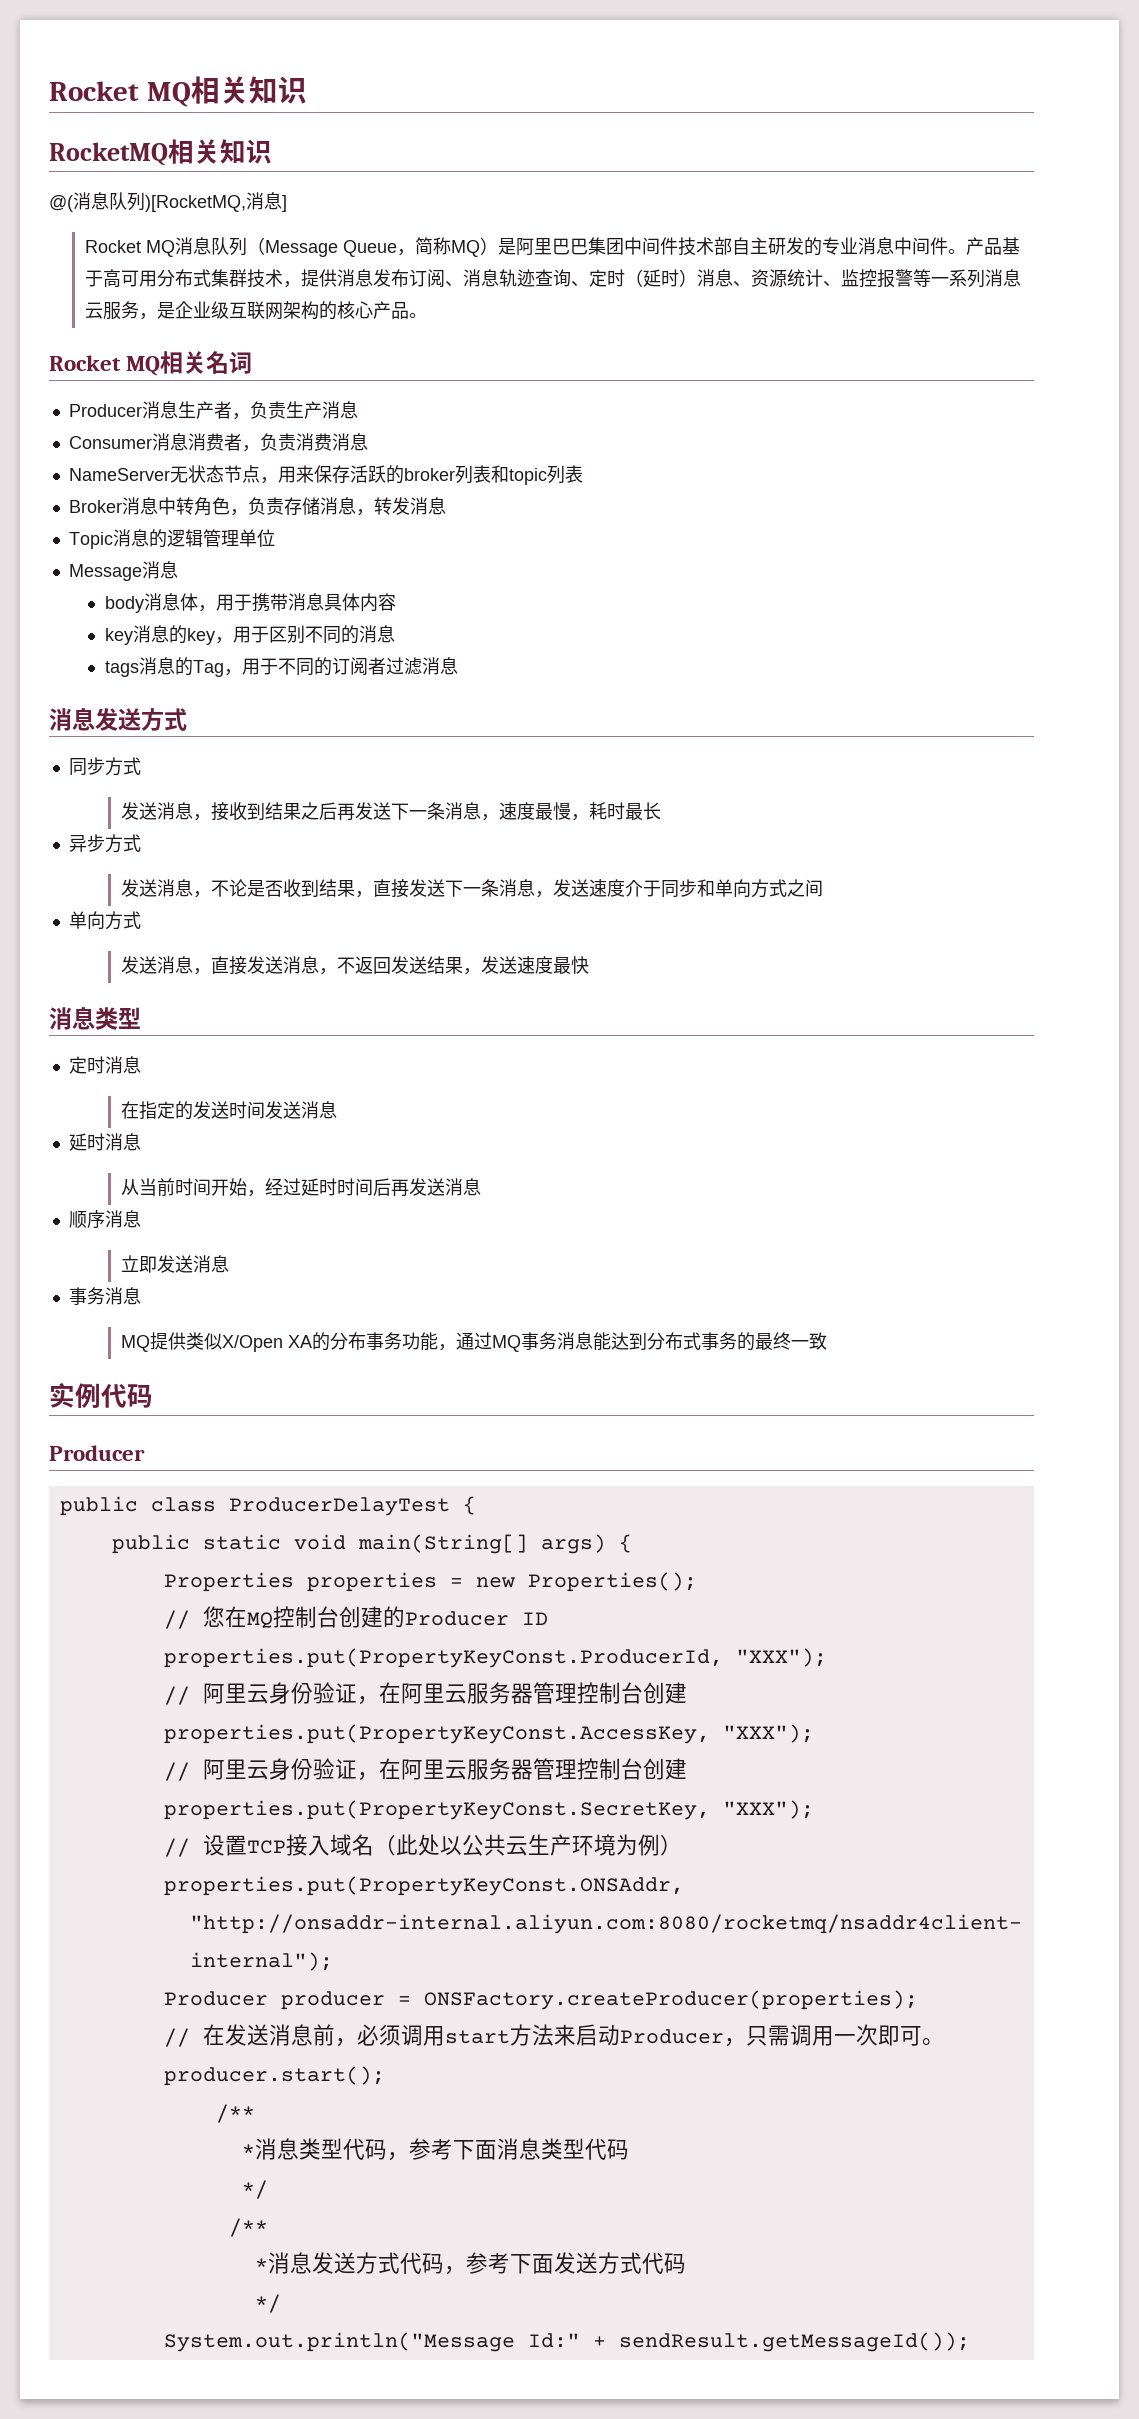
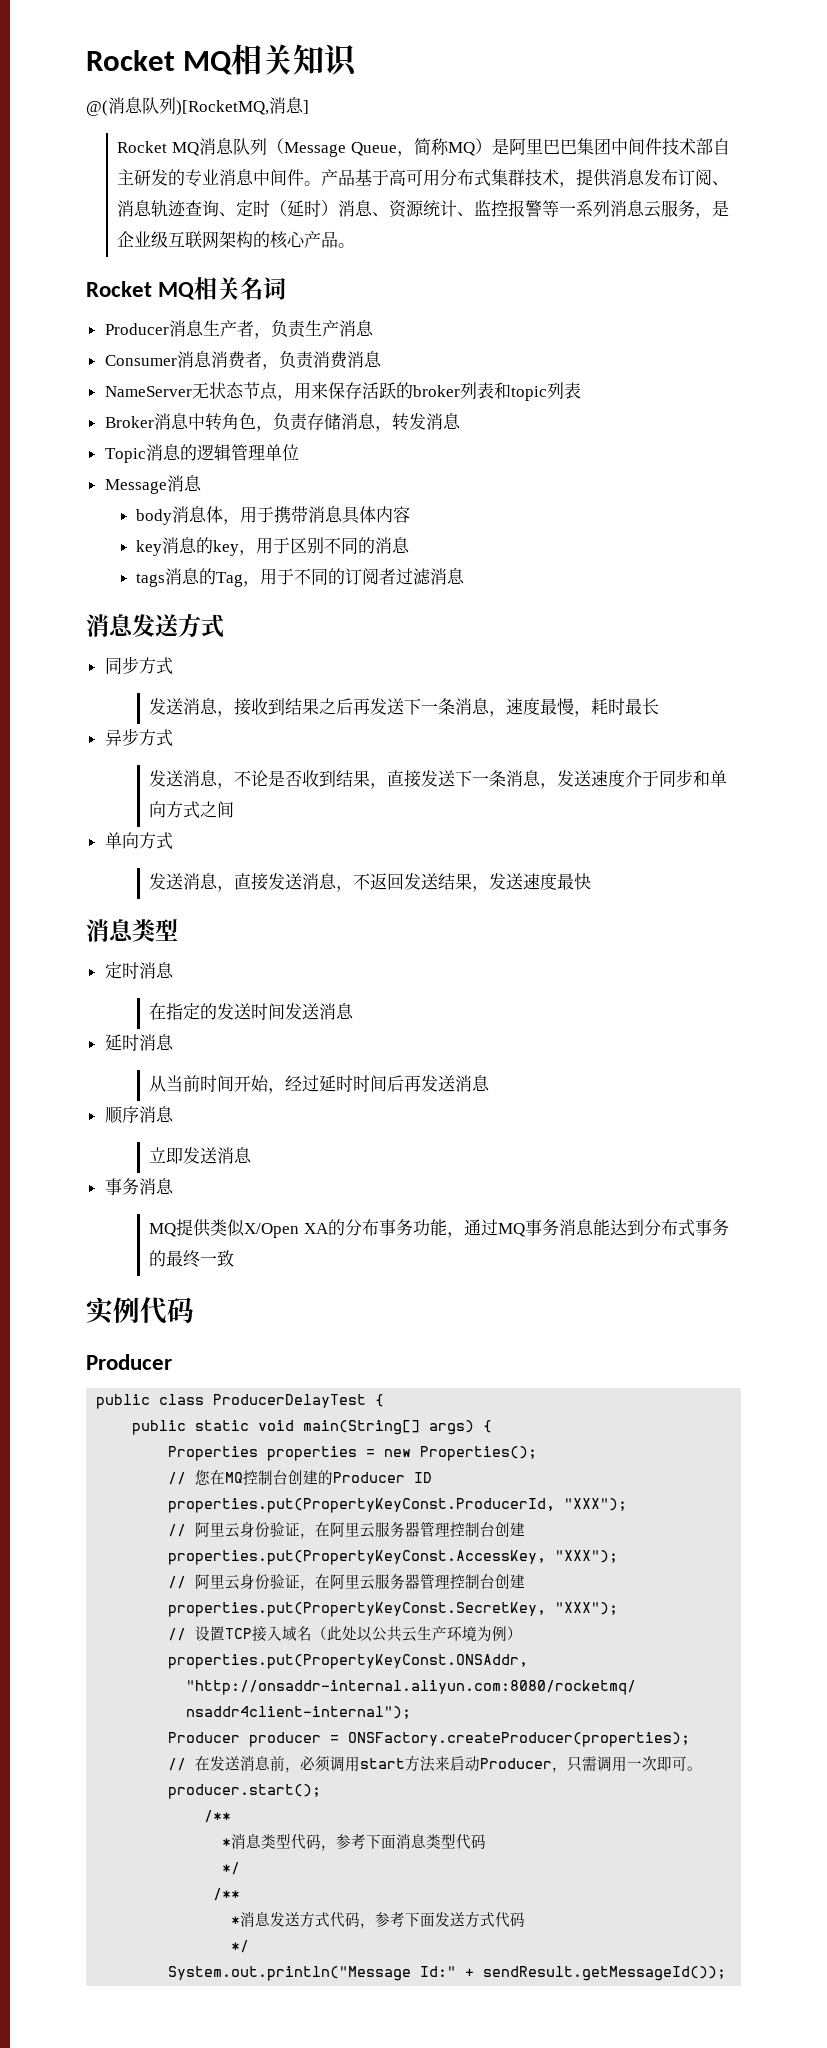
[49,139,272,166] // RocketMQ相关知识 -> (359, 60) none

